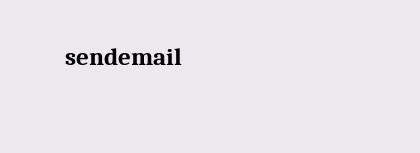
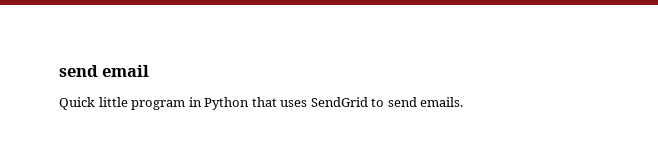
[65,48,182,65] sendemail -> [59,65,150,77] [59,97,464,110] send email // Quick little program in Python that uses SendGrid to send emails.

